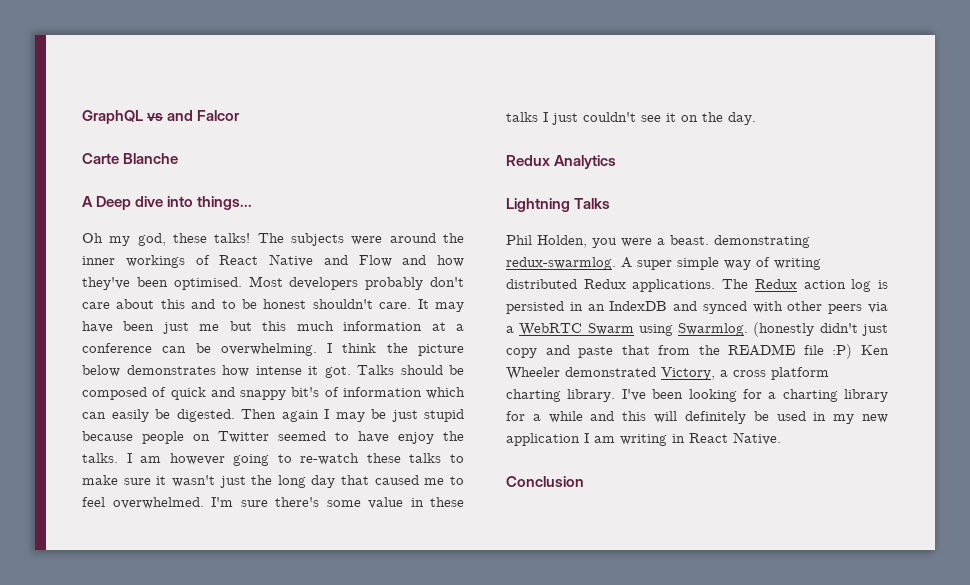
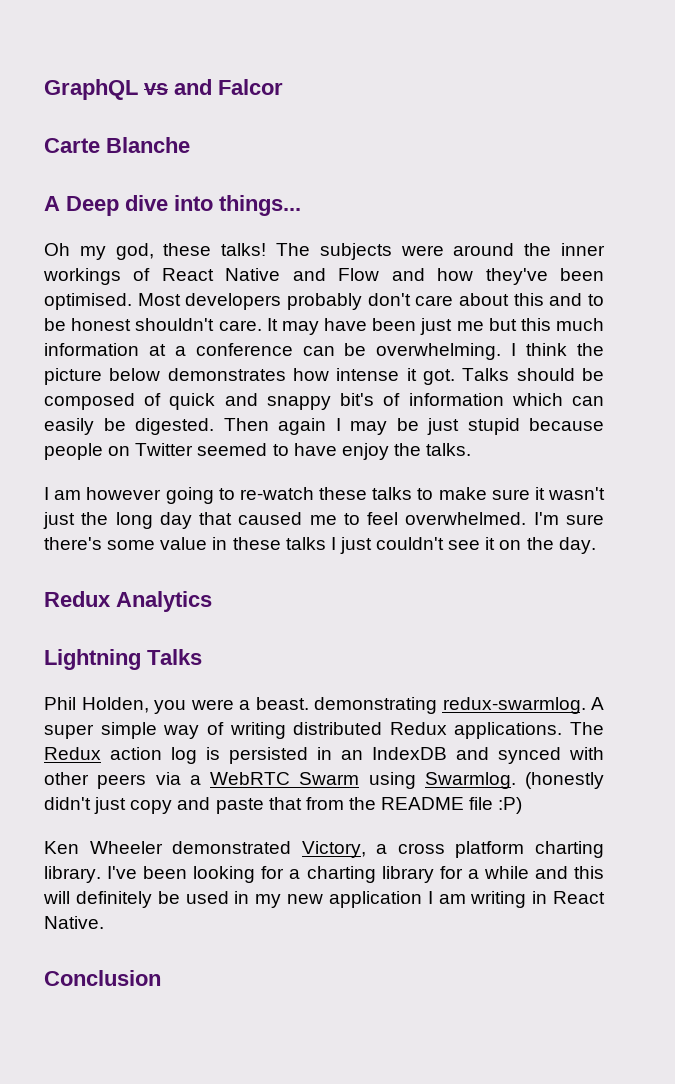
(118, 458) none -> (472, 449) //
(853, 351) none -> (523, 805) //

